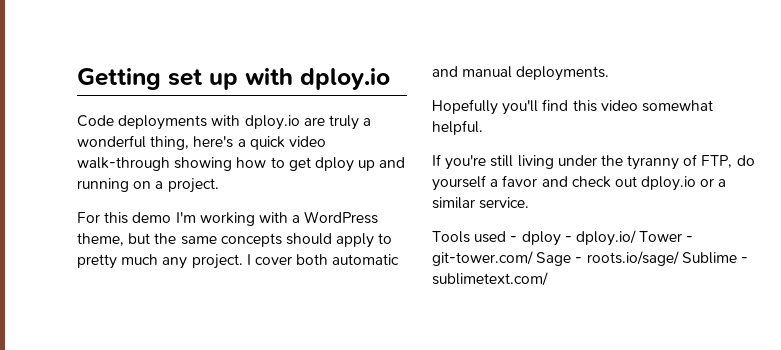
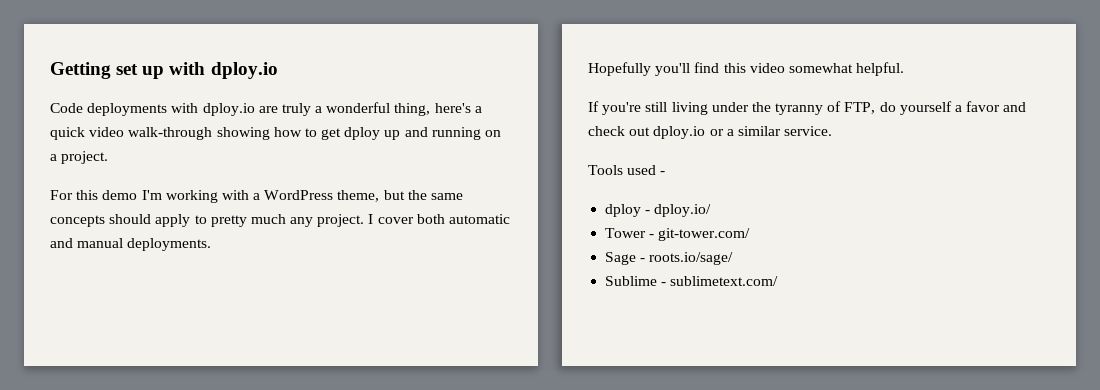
(518, 239) none -> (666, 173) //
(636, 238) none -> (712, 210) //
(533, 258) none -> (751, 234) //
(679, 258) none -> (734, 258) //

